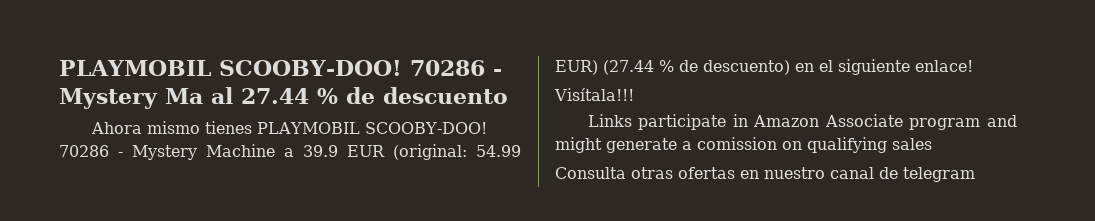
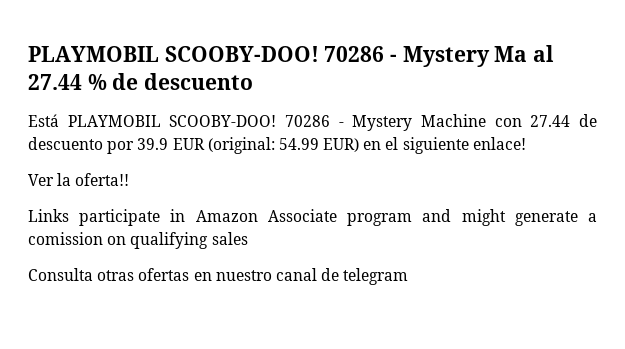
[90,121,252,134] Ahora mismo tienes -> [28,114,59,127] Está
[284,148,294,157] a -> [494,114,598,127] [28,137,135,154] con 27.44 de descuento por
[603,60,790,75] (27.44 % de descuento) -> (360, 145) none
[554,88,634,101] Visítala!!! -> [28,173,130,186] Ver la oferta!!

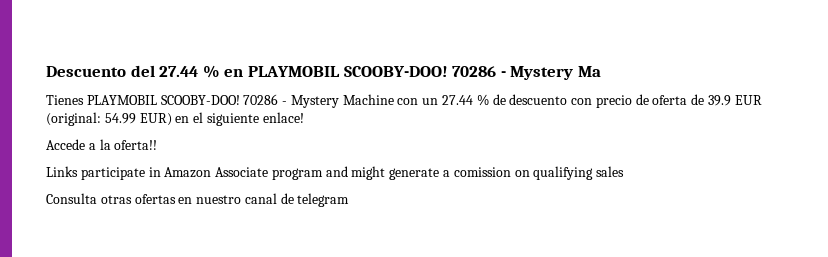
(28, 54) none -> [46,65,244,78] Descuento del 27.44 % en
[533,45,555,62] [28,73,254,90] [28,114,59,127] al 27.44 % de descuento // Está -> [46,95,84,105] // Tienes
[530,114,598,127] [28,137,135,154] 27.44 de descuento por -> [422,94,705,108] un 27.44 % de descuento con precio de oferta de
[28,174,54,186] Ver -> [46,139,96,150] Accede a

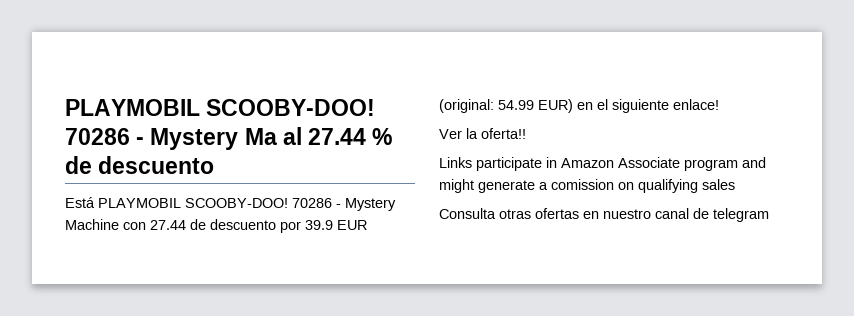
[46,65,244,78] Descuento del 27.44 % en -> (65, 107) none
[46,95,84,105] // Tienes -> [282,127,393,145] [65,156,215,174] [65,197,95,208] al 27.44 % de descuento // Está
[422,94,705,108] un 27.44 % de descuento con precio de oferta de -> [150,219,301,233] 27.44 de descuento por
[46,139,96,150] Accede a -> [439,129,462,139] Ver

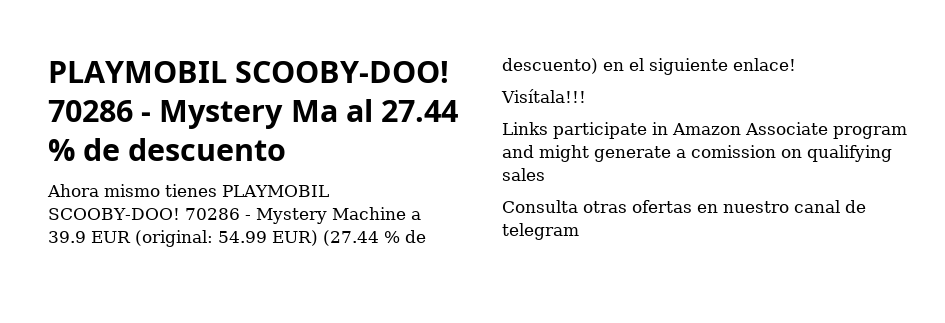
[65,197,95,208] Está -> [47,184,217,197] Ahora mismo tienes
[123,219,301,233] con 27.44 de descuento por -> [410,211,421,220] a
(573, 106) none -> [323,230,426,246] [502,58,598,74] (27.44 % de descuento)
[439,128,526,139] Ver la oferta!! -> [501,89,586,103] Visítala!!!

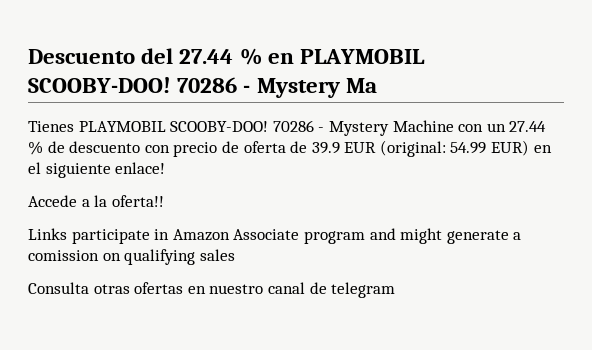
(48, 72) none -> [28,48,294,65] Descuento del 27.44 % en
[345,99,459,122] [48,138,287,161] [47,184,217,197] al 27.44 % de descuento // Ahora mismo tienes -> [28,121,74,132] // Tienes
[410,211,421,220] a -> [458,121,547,132] [28,141,308,157] con un 27.44 % de descuento con precio de oferta de
[323,230,426,246] [502,58,598,74] (27.44 % de descuento) -> (530, 148) none
[501,89,586,103] Visítala!!! -> [28,195,164,207] Accede a la oferta!!

